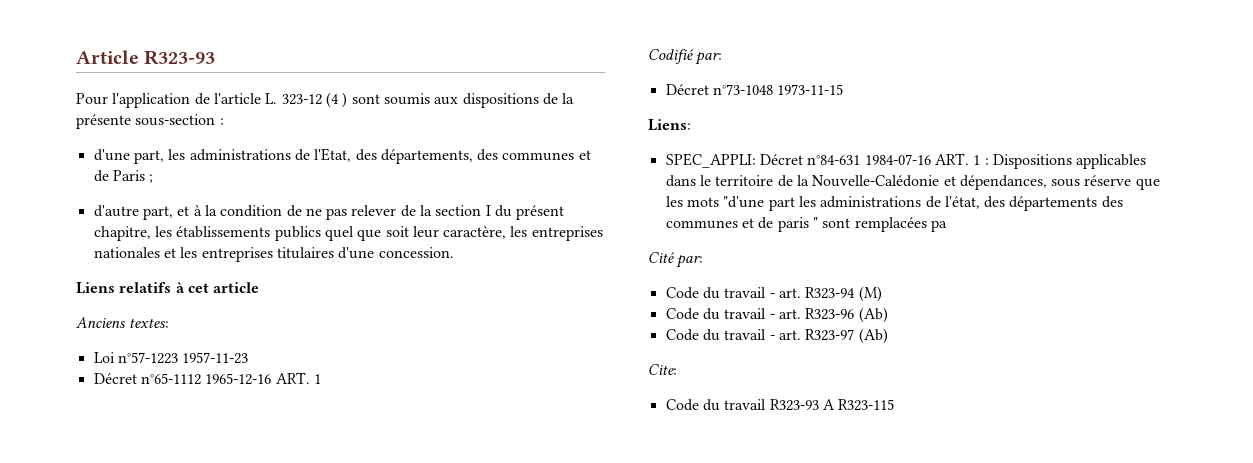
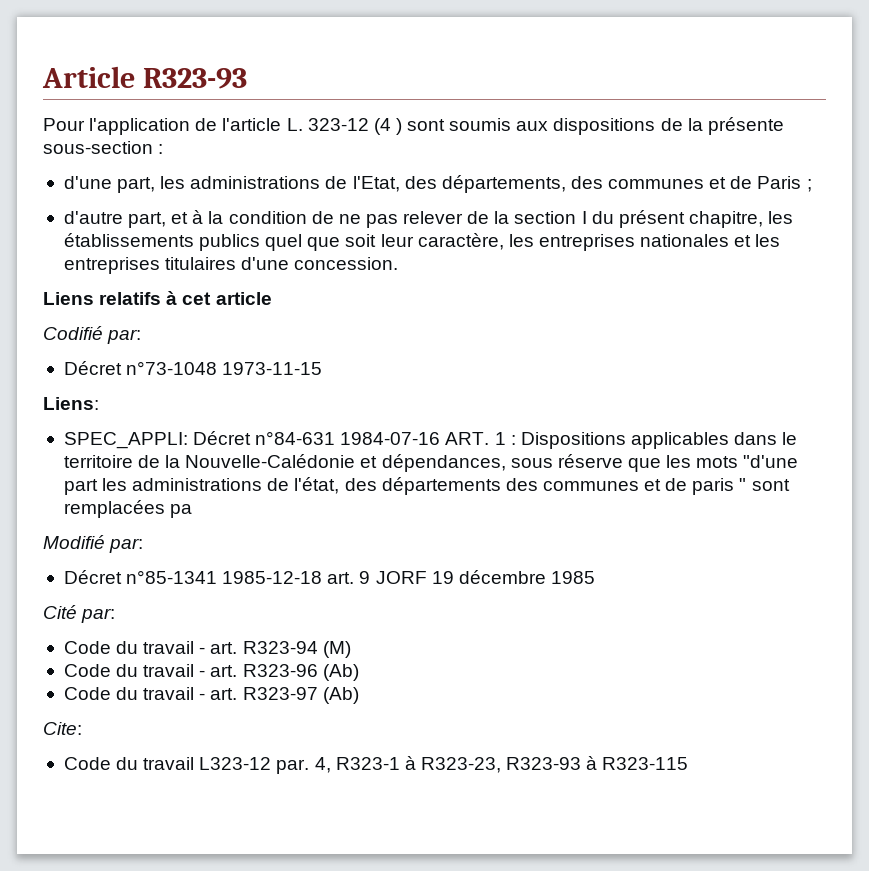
[76,317,170,328] [93,352,249,364] [93,372,321,385] // Anciens textes: // Loi n°57-1223 1957-11-23 // Décret n°65-1112 1965-12-16 ART. 1 -> (272, 298) none
(947, 226) none -> [43,535,144,553] [63,570,595,584] // Modifié par: // Décret n°85-1341 1985-12-18 art. 9 JORF 19 décembre 1985
[769,399,835,411] R323-93 A -> [199,756,598,774] L323-12 par. 4, R323-1 à R323-23, R323-93 à

